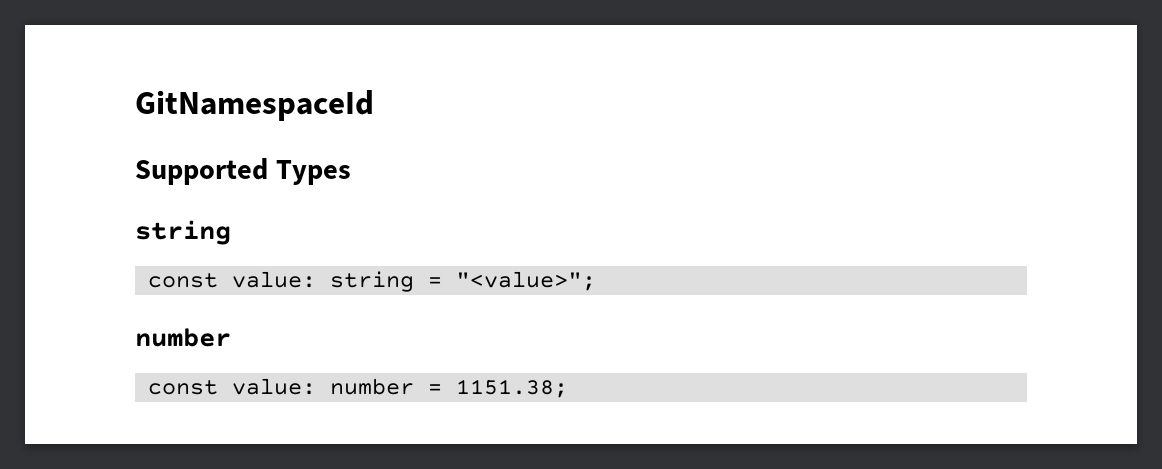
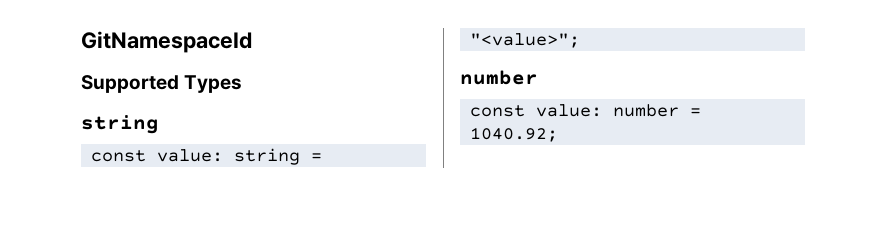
[455,379,568,398] 1151.38; -> [469,127,558,142] 1040.92;

